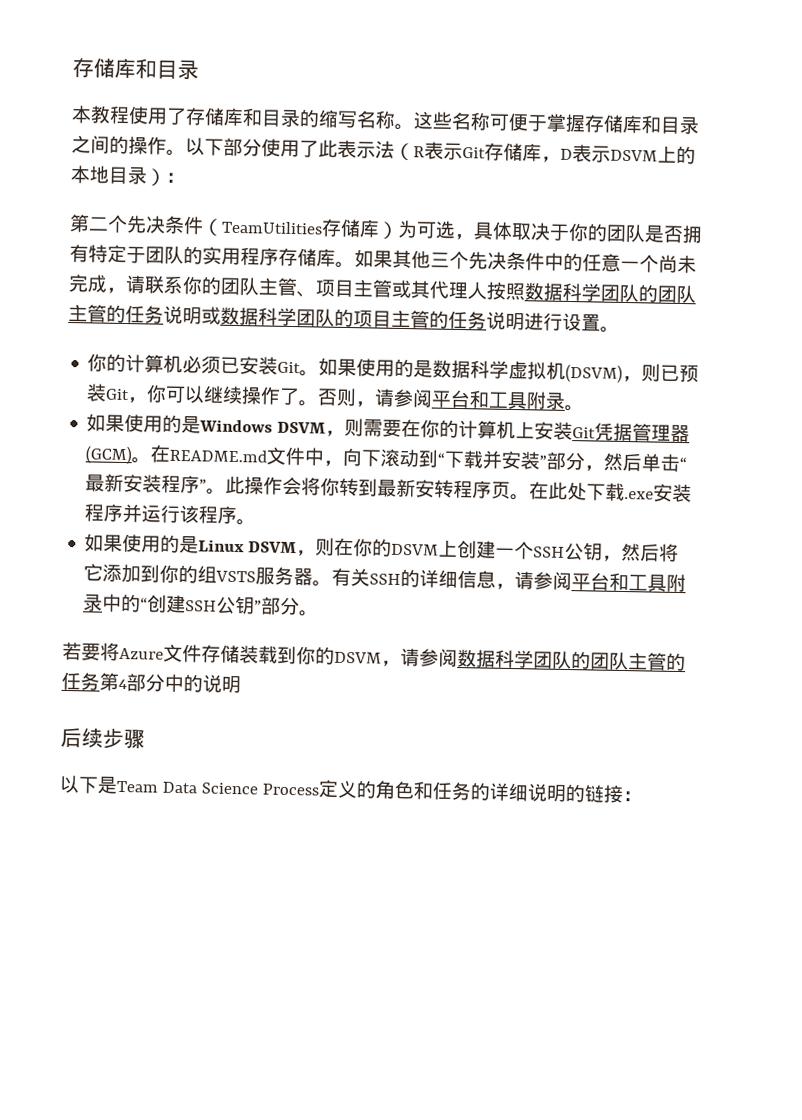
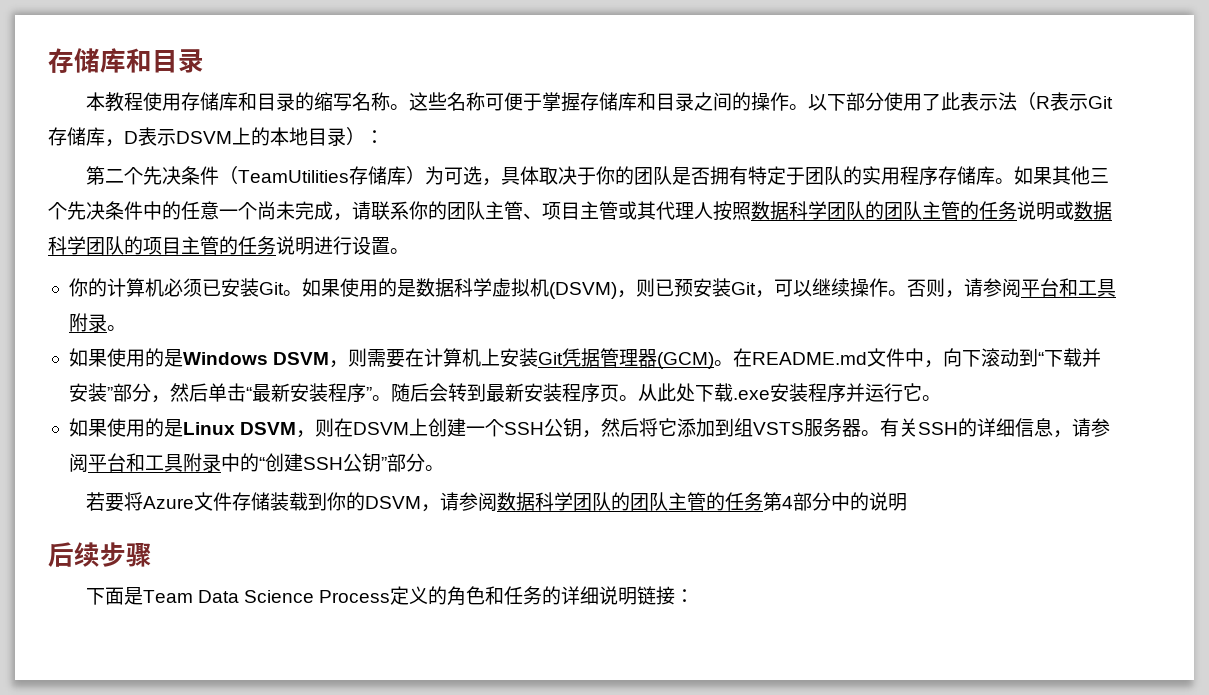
[166,107,187,126] 了 -> (181, 102) none
(700, 373) none -> [692,278,712,297] 安
[146,384,168,403] 你 -> (774, 294) none
[279,387,301,406] 了 -> (888, 287) none
[420,419,460,439] 你的 -> (425, 357) none
[225,475,341,496] 此操作会将你 -> [390,383,448,402] 随后会
[434,479,455,498] 转 -> [542,383,562,402] 装
[529,481,550,500] 在 -> [637,384,657,401] 从
[179,505,238,525] 该程序 -> [902,383,922,401] 它
[353,538,393,557] 你的 -> (354, 427) none
[159,564,199,584] 你的 -> (735, 427) none
[59,774,99,794] 以下 -> [85,587,124,605] 下面
[564,783,585,803] 的 -> (638, 596) none

